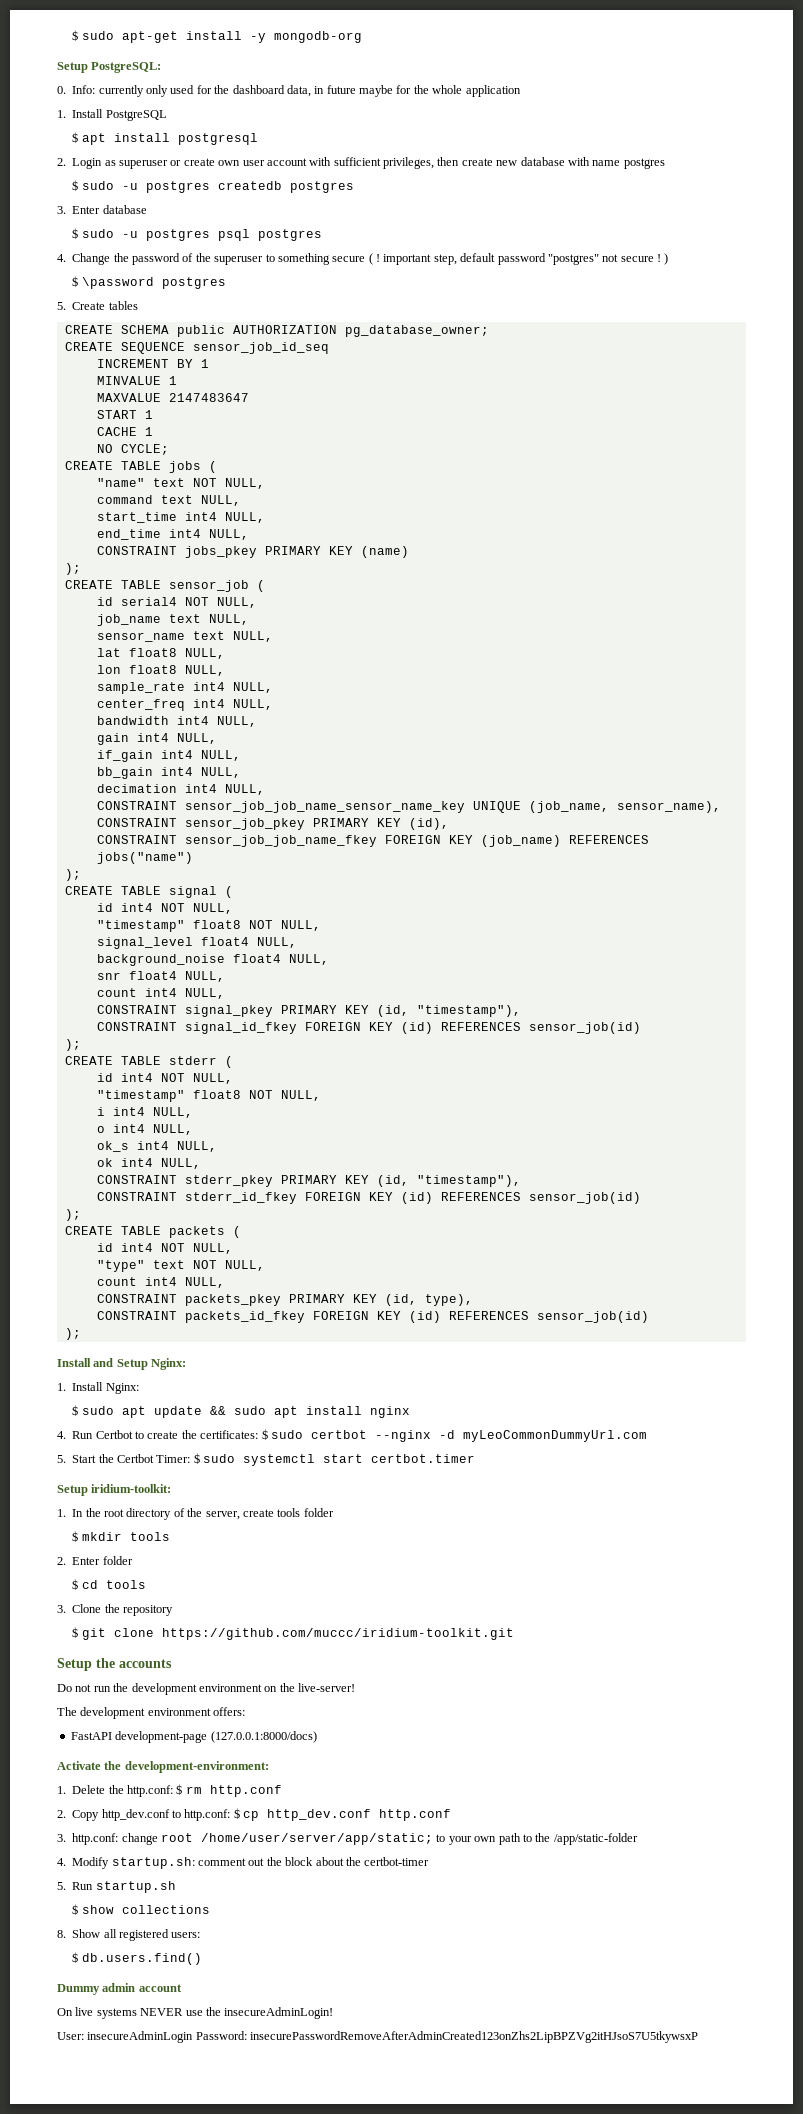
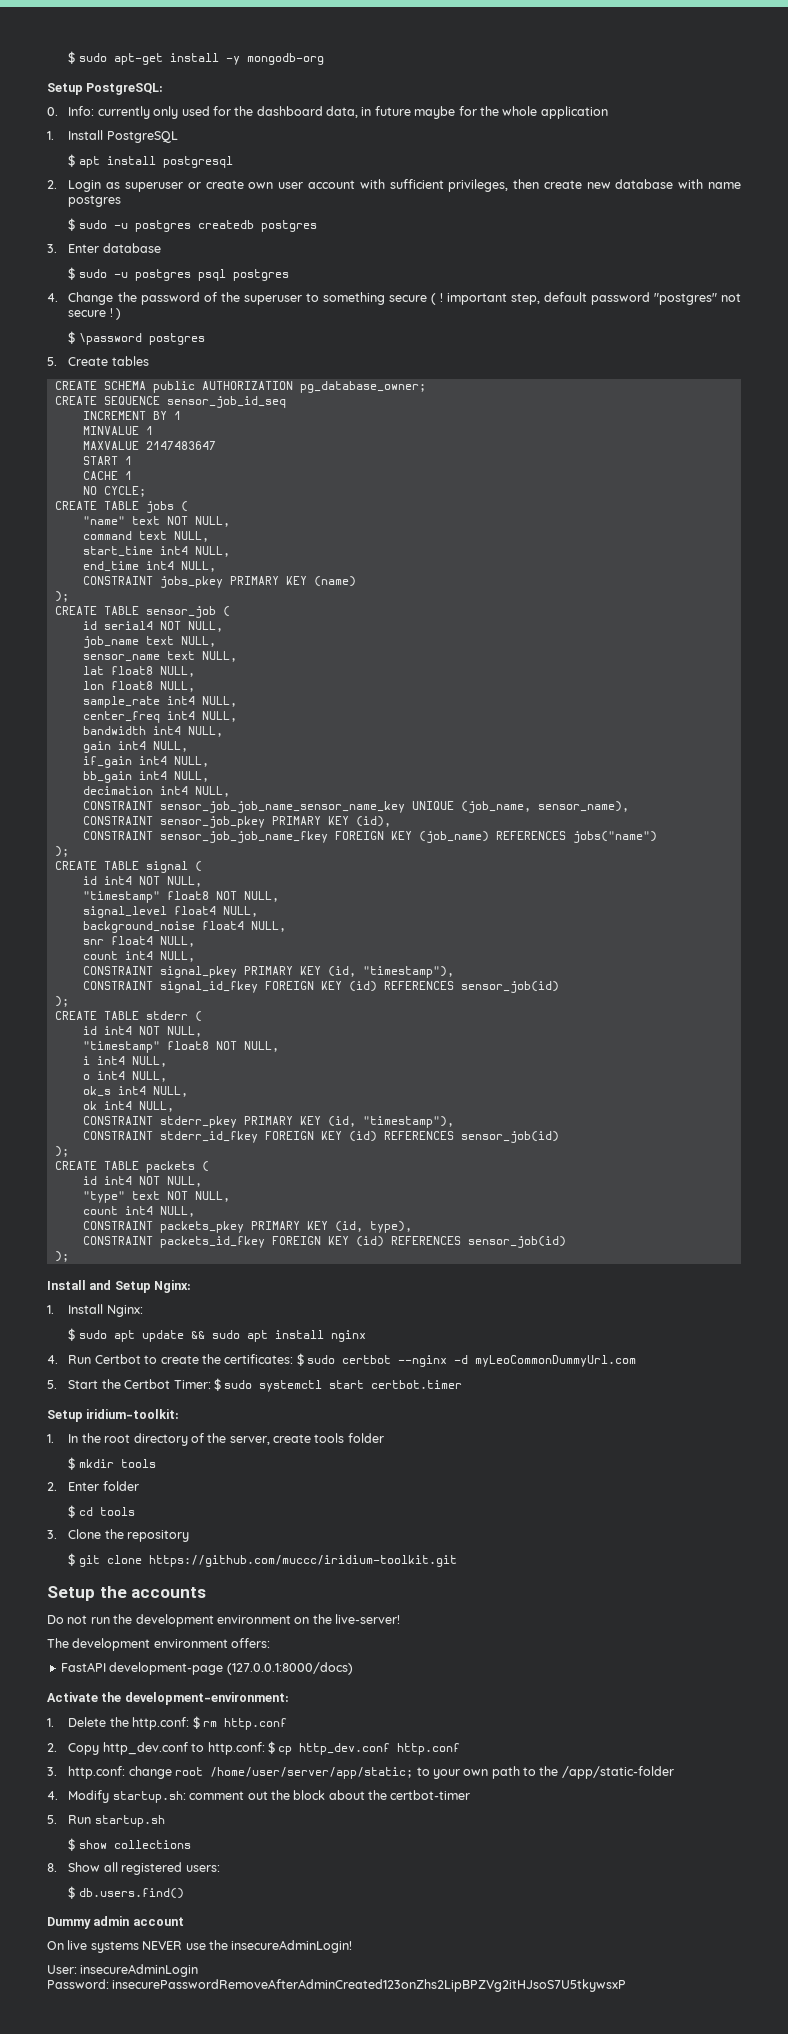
(194, 2037) none -> (199, 1970) //

